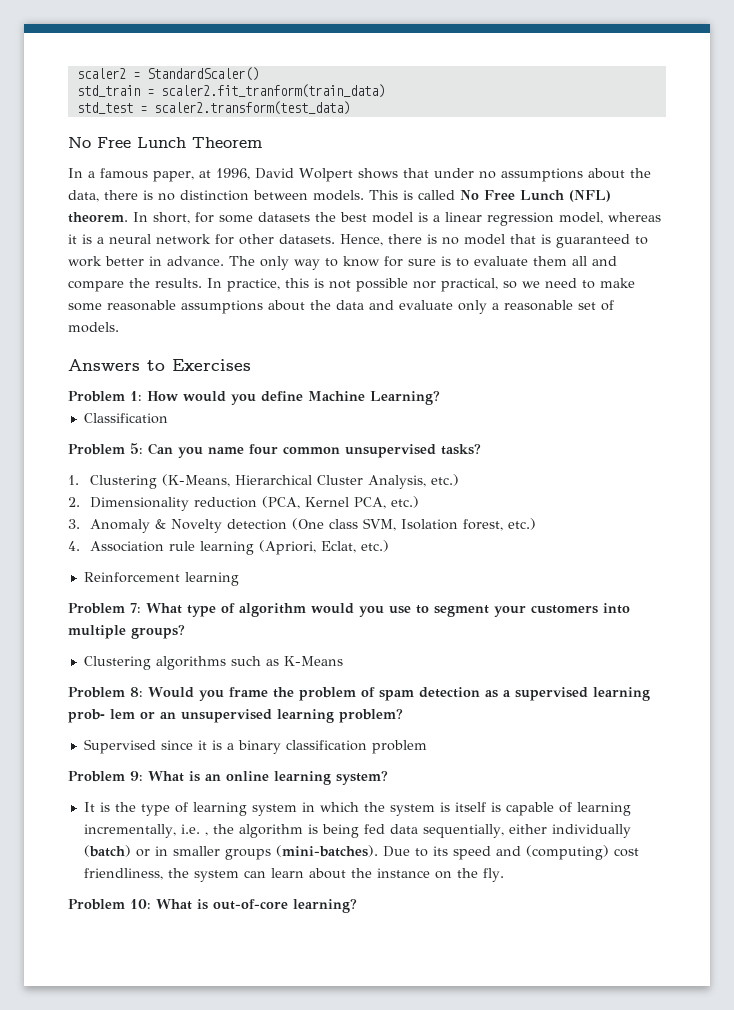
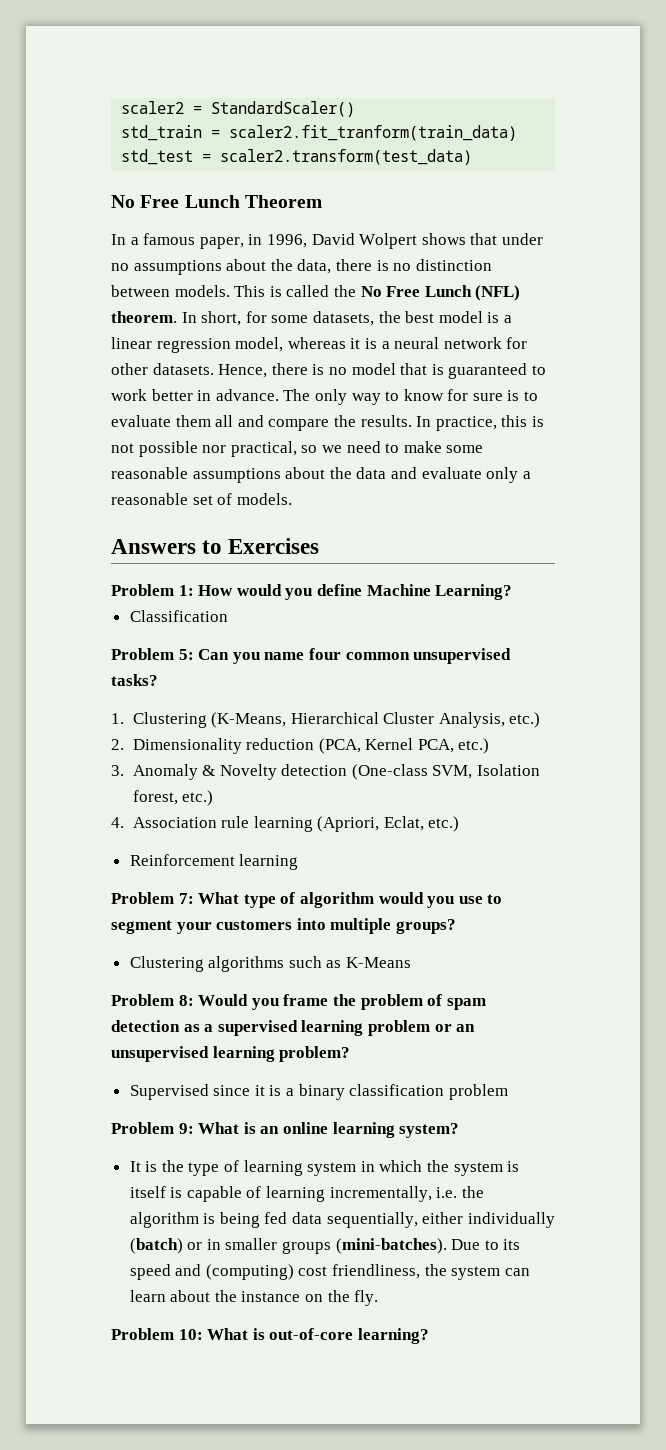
[199,170,211,178] at -> [248,234,263,245] in
(455, 195) none -> [333,285,356,297] the
[258,212,310,222] datasets -> [312,311,374,326] datasets,
[292,518,359,530] (One class -> [351,764,428,780] (One-class
[68,709,135,723] prob‐ lem -> [367,1020,430,1036] problem
[204,832,208,836] , -> (458, 1192) none

